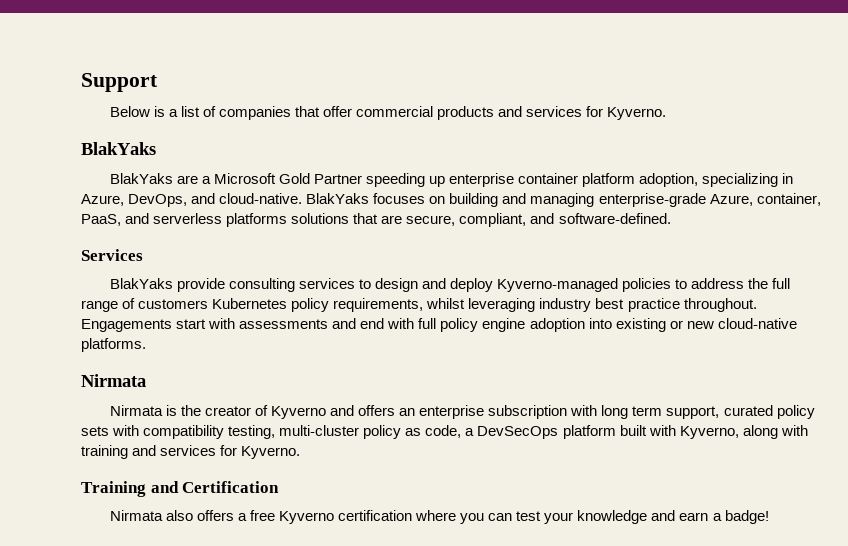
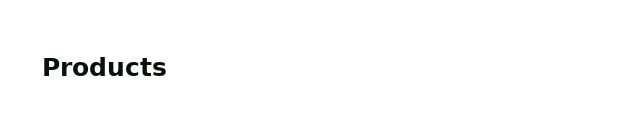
[81,73,158,92] [109,106,667,120] [81,142,156,155] [109,173,794,187] [81,193,821,207] [81,213,671,227] [81,249,143,261] [109,278,791,292] [81,298,757,312] [81,318,797,332] [81,338,146,352] [81,374,146,387] [109,405,815,419] [81,425,808,439] [81,445,301,459] [81,481,280,497] [109,510,769,524] Support // Below is a list of companies that offer commercial products and services for Kyverno. // BlakYaks // BlakYaks are a Microsoft Gold Partner speeding up enterprise container platform adoption, specializing in Azure, DevOps, and cloud-native. BlakYaks focuses on building and managing enterprise-grade Azure, container, PaaS, and serverless platforms solutions that are secure, compliant, and software-defined. // Services // BlakYaks provide consulting services to design and deploy Kyverno-managed policies to address the full range of customers Kubernetes policy requirements, whilst leveraging industry best practice throughout. Engagements start with assessments and end with full policy engine adoption into existing or new cloud-native platforms. // Nirmata // Nirmata is the creator of Kyverno and offers an enterprise subscription with long term support, curated policy sets with compatibility testing, multi-cluster policy as code, a DevSecOps platform built with Kyverno, along with training and services for Kyverno. // Training and Certification // Nirmata also offers a free Kyverno certification where you can test your knowledge and earn a badge! -> [42,57,167,76] Products

